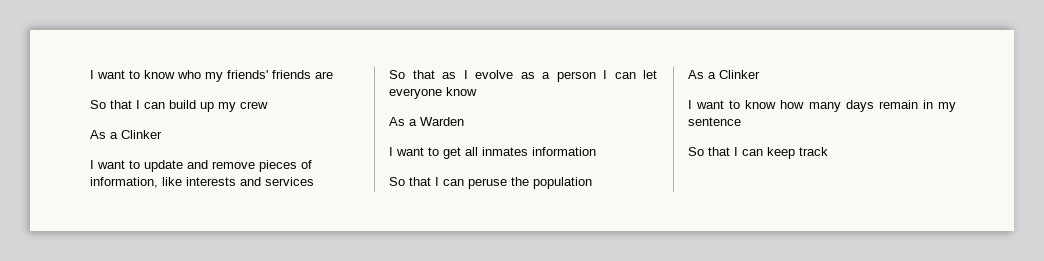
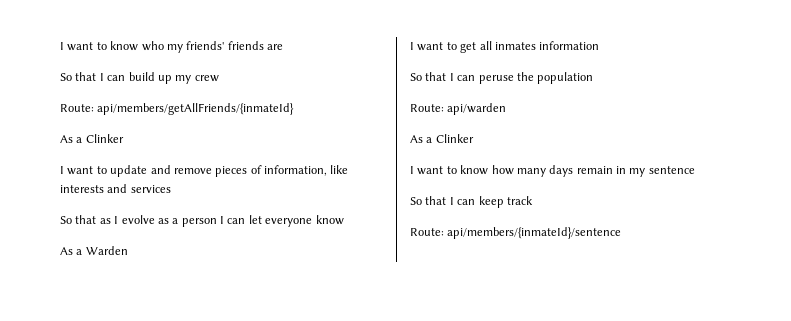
(268, 105) none -> [60,103,295,115] // Route: api/members/getAllFriends/{inmateId}
(592, 183) none -> [410,103,507,115] // Route: api/warden
(828, 151) none -> [410,227,622,239] // Route: api/members/{inmateId}/sentence

